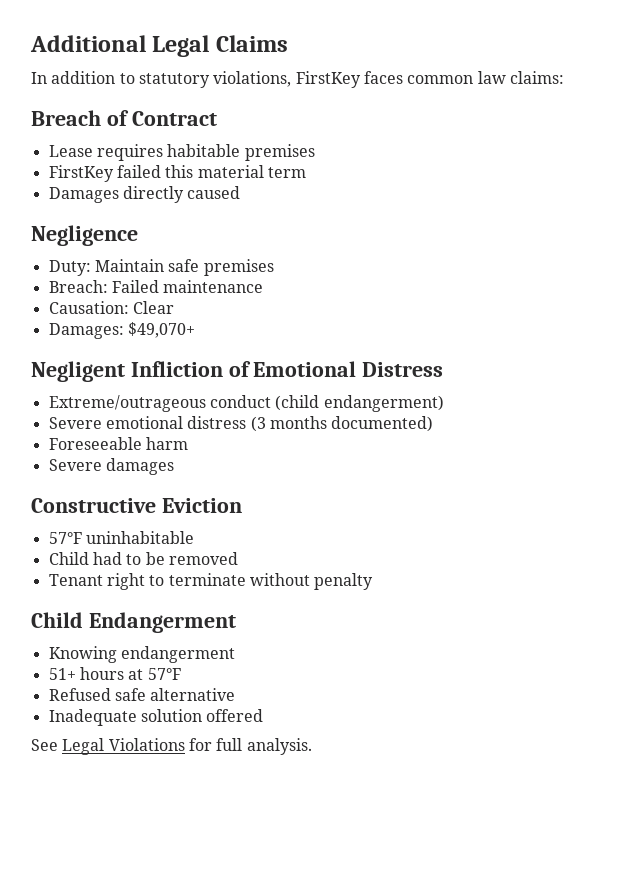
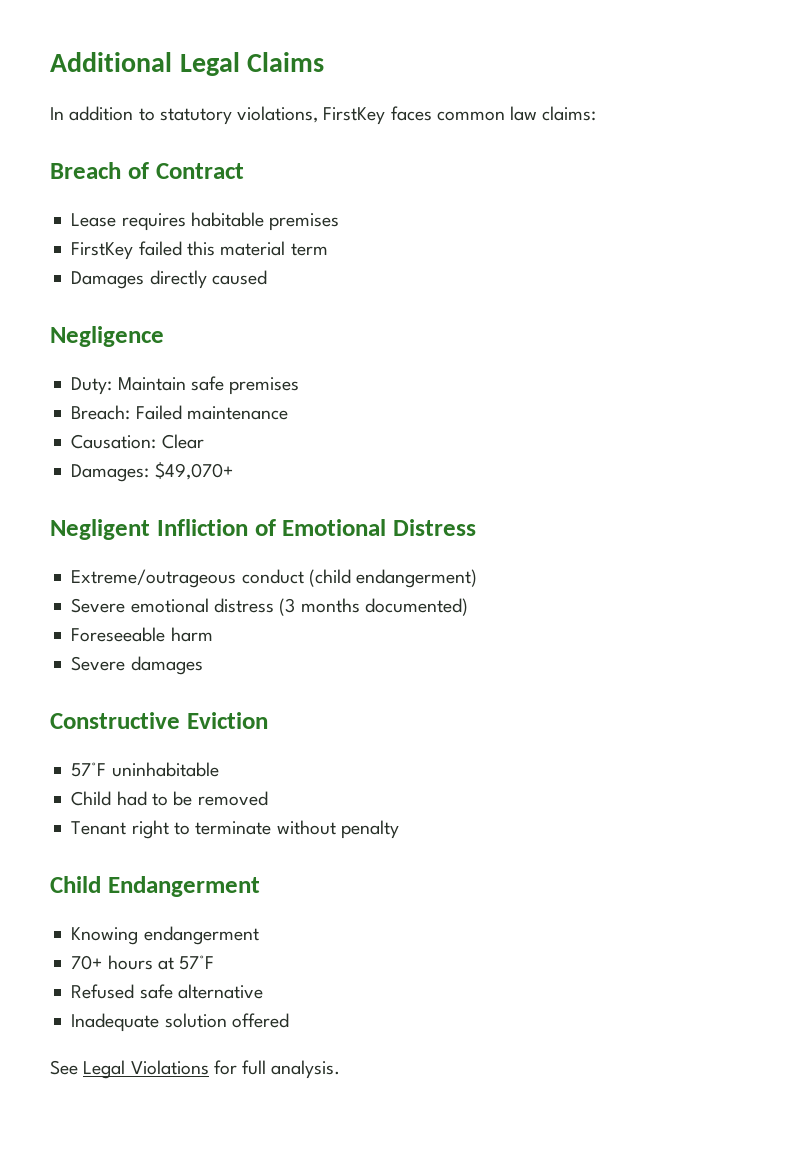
[48,668,76,680] 51+ -> [71,955,103,970] 70+

